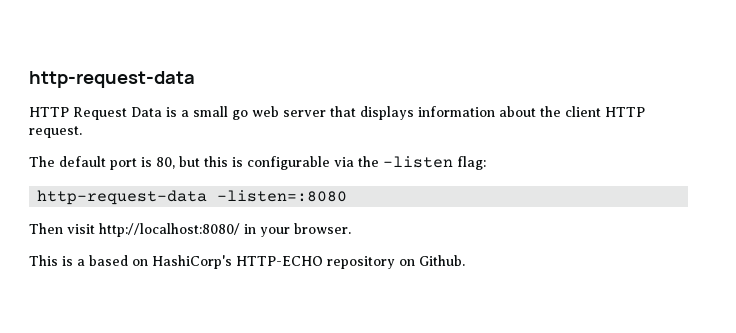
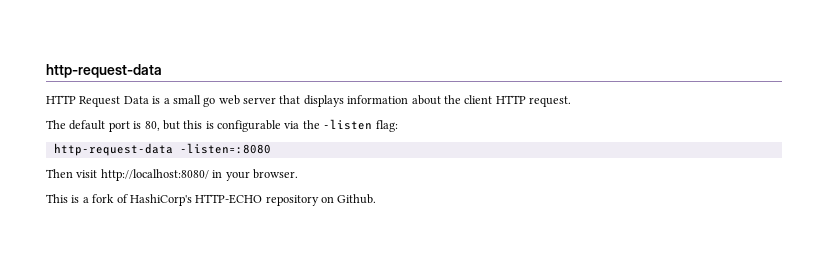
[89,255,148,266] based on -> [92,194,128,203] fork of

